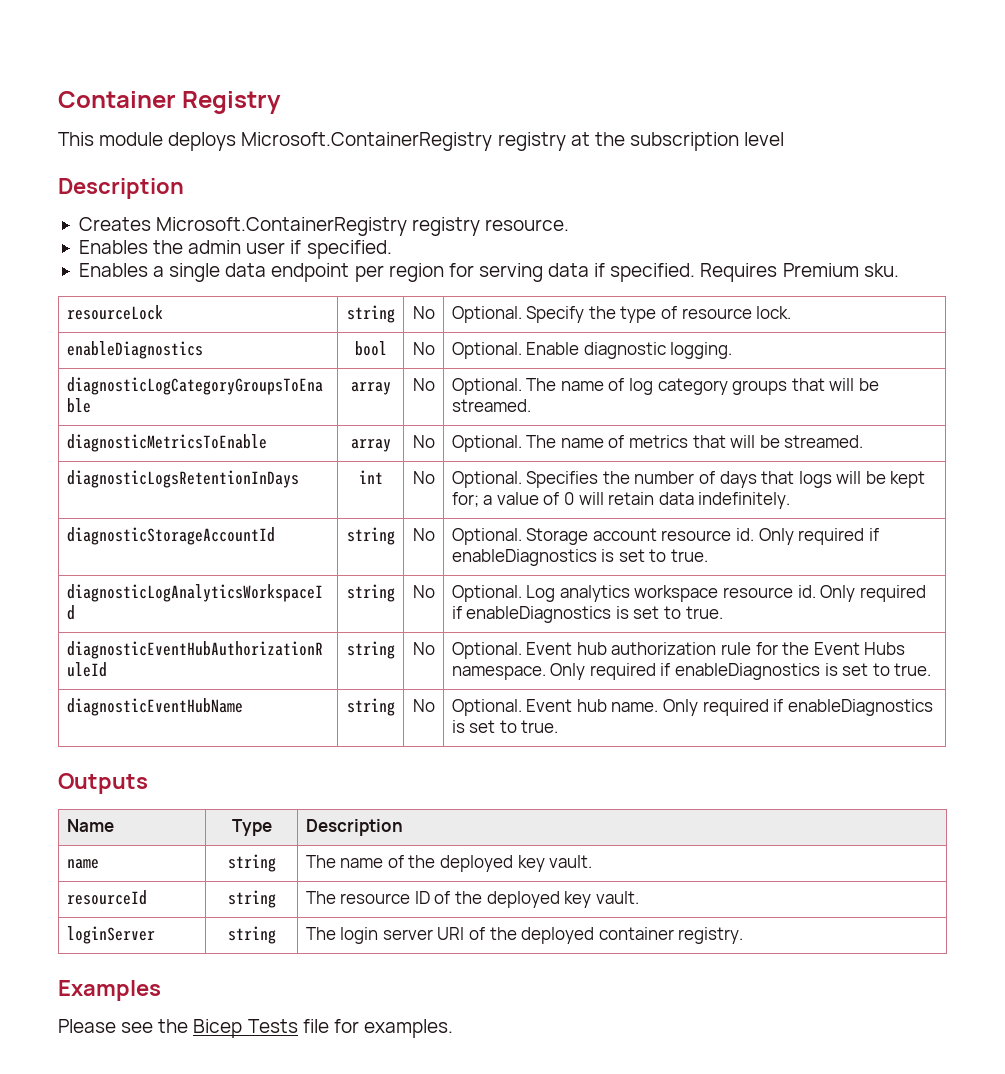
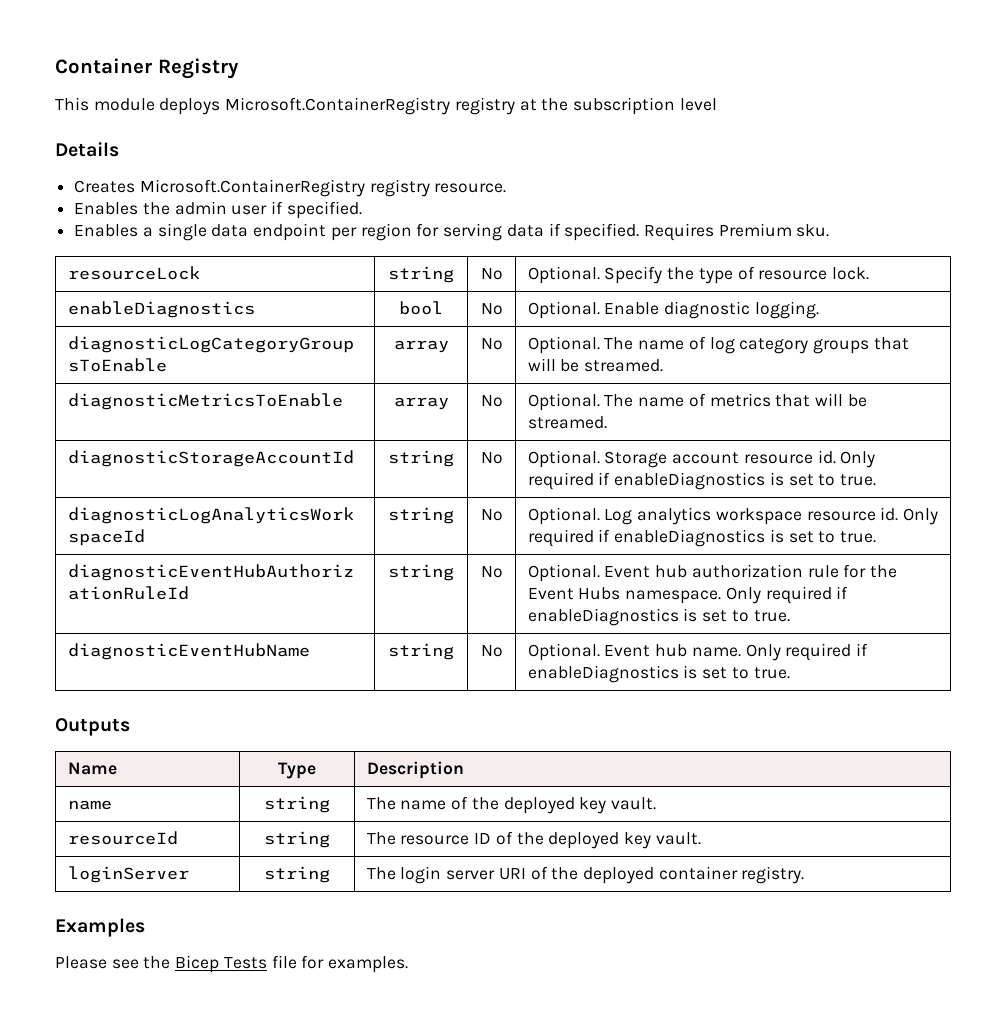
[58,178,184,199] Description -> [55,142,119,157] Details
[66,470,299,488] [358,470,383,484] [412,471,435,484] [451,471,926,488] [451,492,791,509] // diagnosticLogsRetentionInDays | int | No | Optional. Specifies the number of days that logs will be kept for; a value of 0 will retain data indefinitely. -> (607, 422) none

